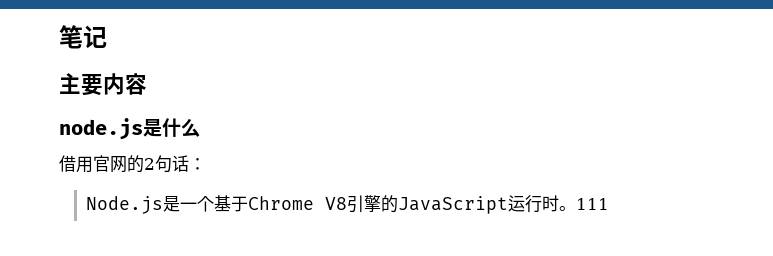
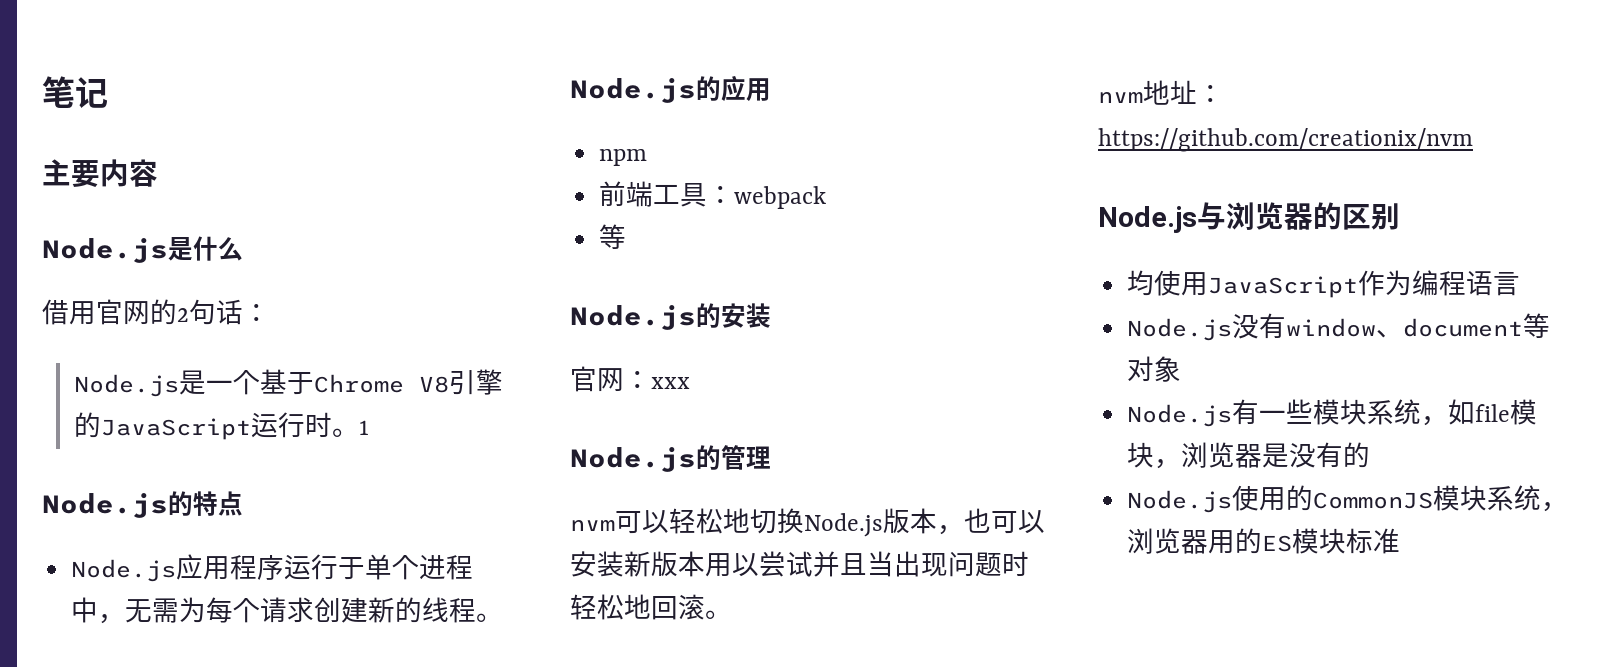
[59,118,143,140] node.js -> [42,238,168,263] Node.js
[576,198,610,210] 111 -> [359,420,370,435] [42,491,243,518] [71,554,474,582] [71,597,504,624] [570,75,771,103] [599,149,648,166] [599,181,827,209] [599,224,627,249] [570,303,771,330] [570,366,690,392] [570,445,771,472] [570,508,1045,537] [570,551,1029,577] [570,594,732,620] [1098,80,1224,105] [1098,128,1473,152] [1098,202,1400,233] [1127,270,1521,298] [1127,313,1551,341] [1127,356,1182,382] [1127,399,1538,427] [1127,442,1371,469] [1127,485,1569,513] [1127,528,1401,554] 1 // Node.js的特点 // Node.js应用程序运行于单个进程中，无需为每个请求创建新的线程。 // Node.js的应用 // npm // 前端工具：webpack // 等 // Node.js的安装 // 官网：xxx // Node.js的管理 // nvm可以轻松地切换Node.js版本，也可以安装新版本用以尝试并且当出现问题时轻松地回滚。 // nvm地址：https://github.com/creationix/nvm // Node.js与浏览器的区别 // 均使用JavaScript作为编程语言 // Node.js没有window、document等对象 // Node.js有一些模块系统，如file模块，浏览器是没有的 // Node.js使用的CommonJS模块系统，浏览器用的ES模块标准

